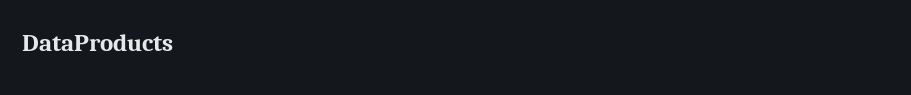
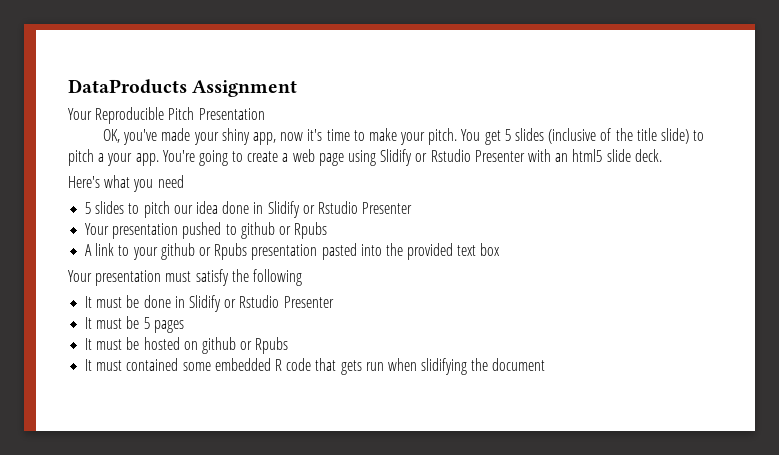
(173, 42) none -> [192,80,298,97] [68,107,265,124] [103,128,705,145] [68,149,662,166] [68,175,184,192] [85,201,413,218] [85,222,328,239] [85,243,501,260] [68,269,302,286] [85,295,334,312] [85,316,184,333] [85,337,289,354] [85,358,546,375] Assignment // Your Reproducible Pitch Presentation // OK, you've made your shiny app, now it's time to make your pitch. You get 5 slides (inclusive of the title slide) to pitch a your app. You're going to create a web page using Slidify or Rstudio Presenter with an html5 slide deck. // Here's what you need // 5 slides to pitch our idea done in Slidify or Rstudio Presenter // Your presentation pushed to github or Rpubs // A link to your github or Rpubs presentation pasted into the provided text box // Your presentation must satisfy the following // It must be done in Slidify or Rstudio Presenter // It must be 5 pages // It must be hosted on github or Rpubs // It must contained some embedded R code that gets run when slidifying the document

